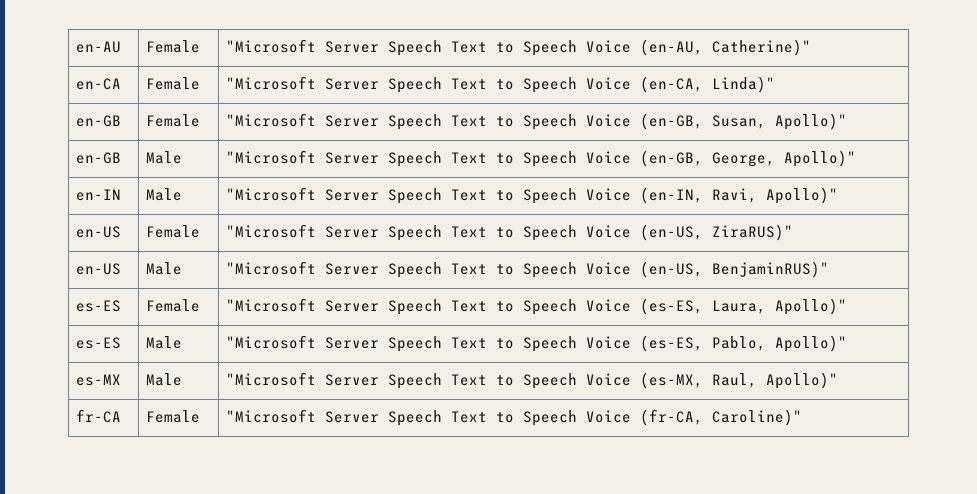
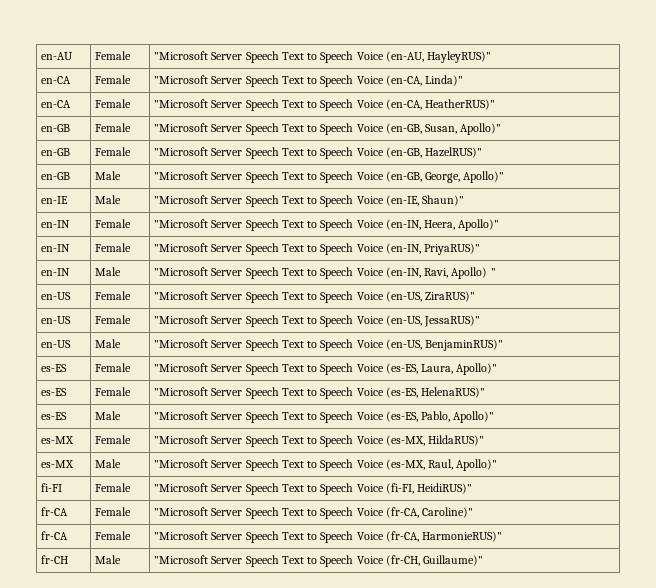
[712,39,812,56] Catherine)" -> [427,51,492,63] HayleyRUS)"
(776, 84) none -> [41,100,72,108] [95,99,132,108] [154,99,496,111] // en-CA | Female | "Microsoft Server Speech Text to Speech Voice (en-CA, HeatherRUS)"
(848, 121) none -> [41,148,71,156] [95,147,132,156] [154,147,483,159] // en-GB | Female | "Microsoft Server Speech Text to Speech Voice (en-GB, HazelRUS)"
(857, 158) none -> [41,196,69,204] [95,195,122,204] [154,195,465,207] [41,220,71,228] [95,219,132,228] [154,219,500,231] [41,244,71,252] [95,243,132,252] [154,243,481,255] // en-IE | Male | "Microsoft Server Speech Text to Speech Voice (en-IE, Shaun)" // en-IN | Female | "Microsoft Server Speech Text to Speech Voice (en-IN, Heera, Apollo)" // en-IN | Female | "Microsoft Server Speech Text to Speech Voice (en-IN, PriyaRUS)"
[766,187,839,204] Apollo)" -> [451,267,496,279] Apollo) "
(794, 232) none -> [41,316,72,324] [95,315,132,324] [154,315,481,327] // en-US | Female | "Microsoft Server Speech Text to Speech Voice (en-US, JessaRUS)"
(848, 306) none -> [41,388,68,396] [95,387,132,396] [154,387,486,399] // es-ES | Female | "Microsoft Server Speech Text to Speech Voice (es-ES, HelenaRUS)"
(848, 343) none -> [41,436,75,444] [95,435,132,444] [154,435,485,447] // es-MX | Female | "Microsoft Server Speech Text to Speech Voice (es-MX, HildaRUS)"
(839, 380) none -> [41,483,63,492] [95,483,132,492] [154,483,473,495] // fi-FI | Female | "Microsoft Server Speech Text to Speech Voice (fi-FI, HeidiRUS)"
(803, 417) none -> [41,531,69,540] [95,531,132,540] [154,531,503,543] [41,555,69,564] [95,555,122,564] [154,555,484,567] // fr-CA | Female | "Microsoft Server Speech Text to Speech Voice (fr-CA, HarmonieRUS)" // fr-CH | Male | "Microsoft Server Speech Text to Speech Voice (fr-CH, Guillaume)"

